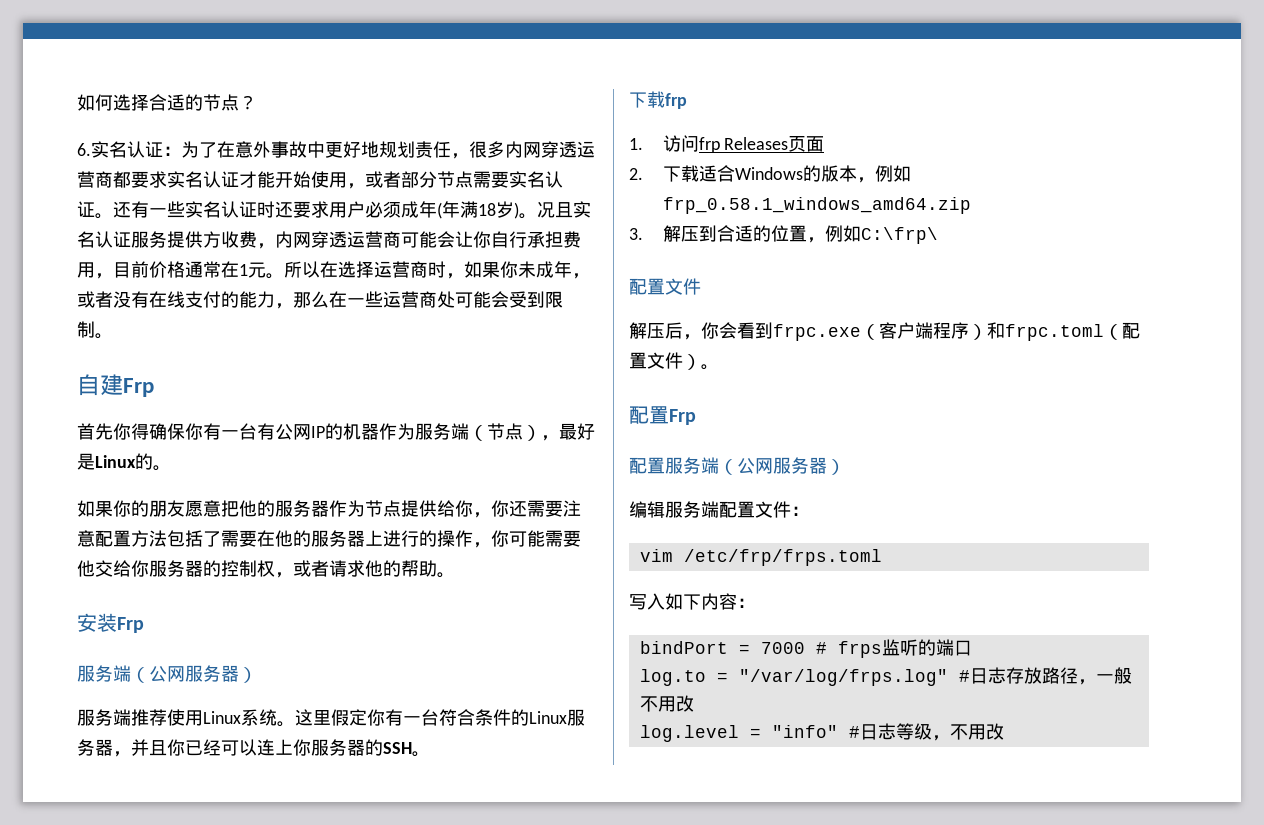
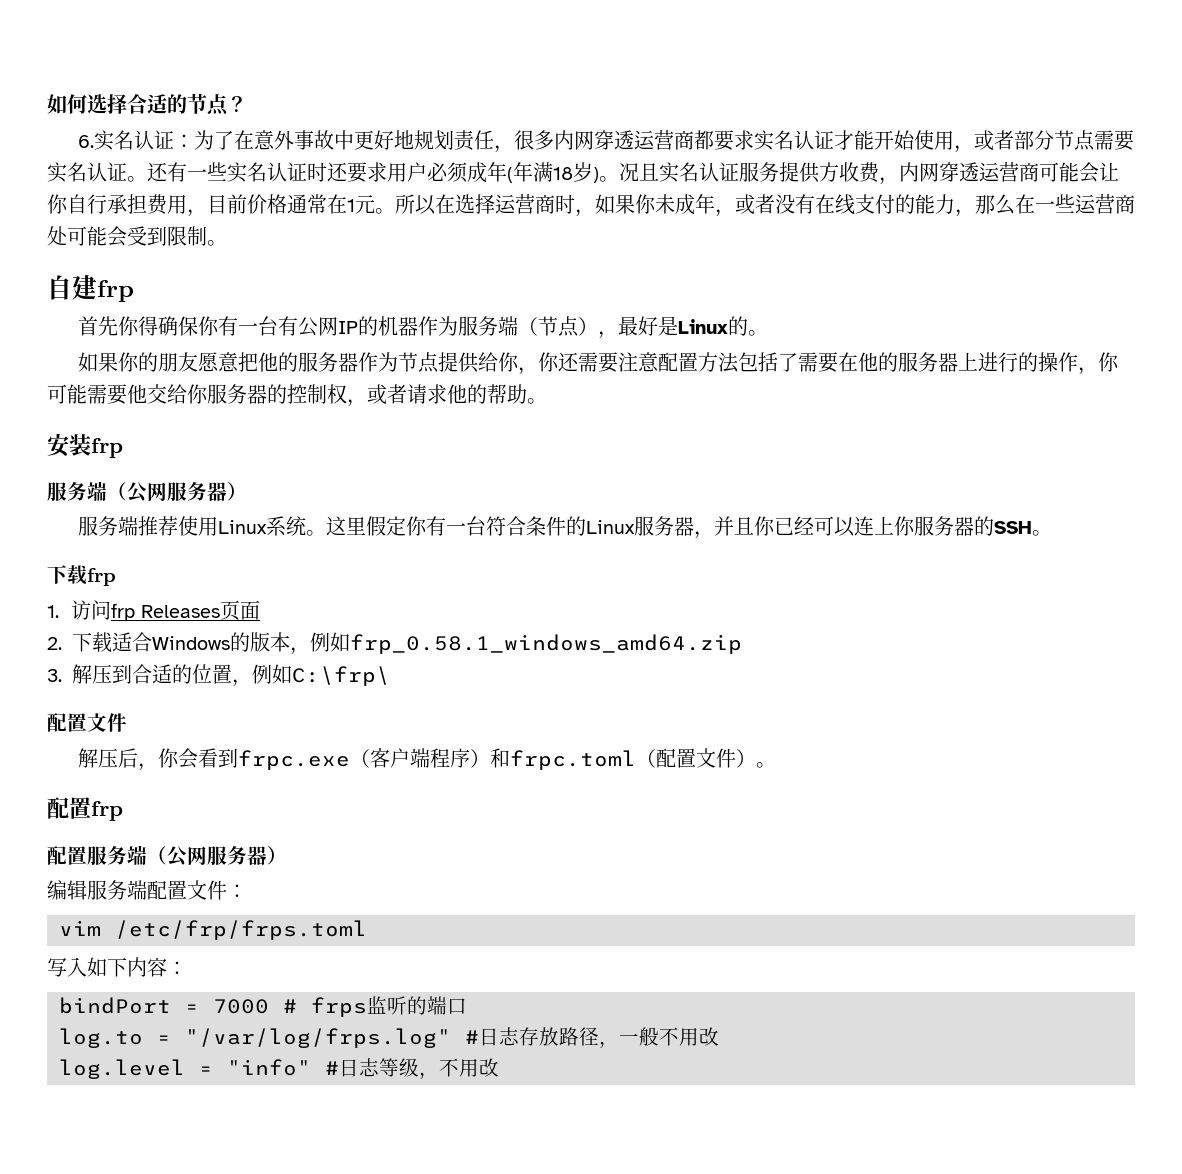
[123,378,154,397] Frp -> [97,280,134,302] frp
[117,617,144,633] Frp -> [91,438,123,458] frp
[669,409,696,425] Frp -> [91,801,123,821] frp

